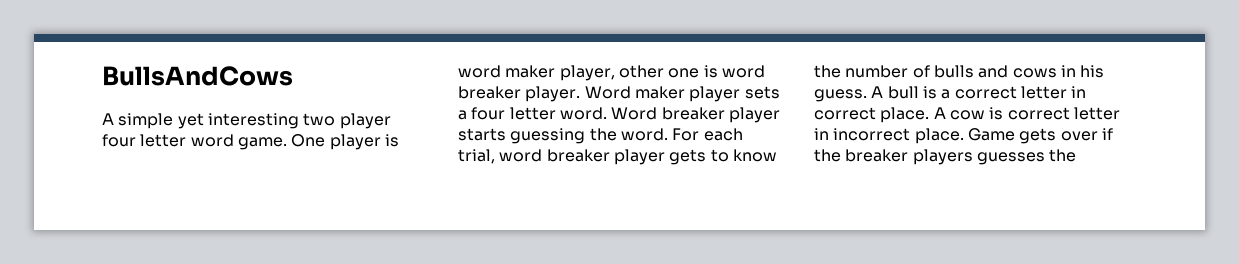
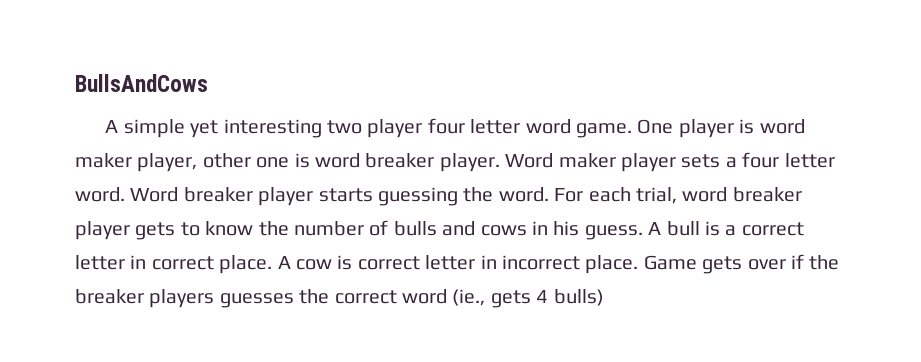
(1077, 155) none -> [334,289,604,308] correct word (ie., gets 4 bulls)

